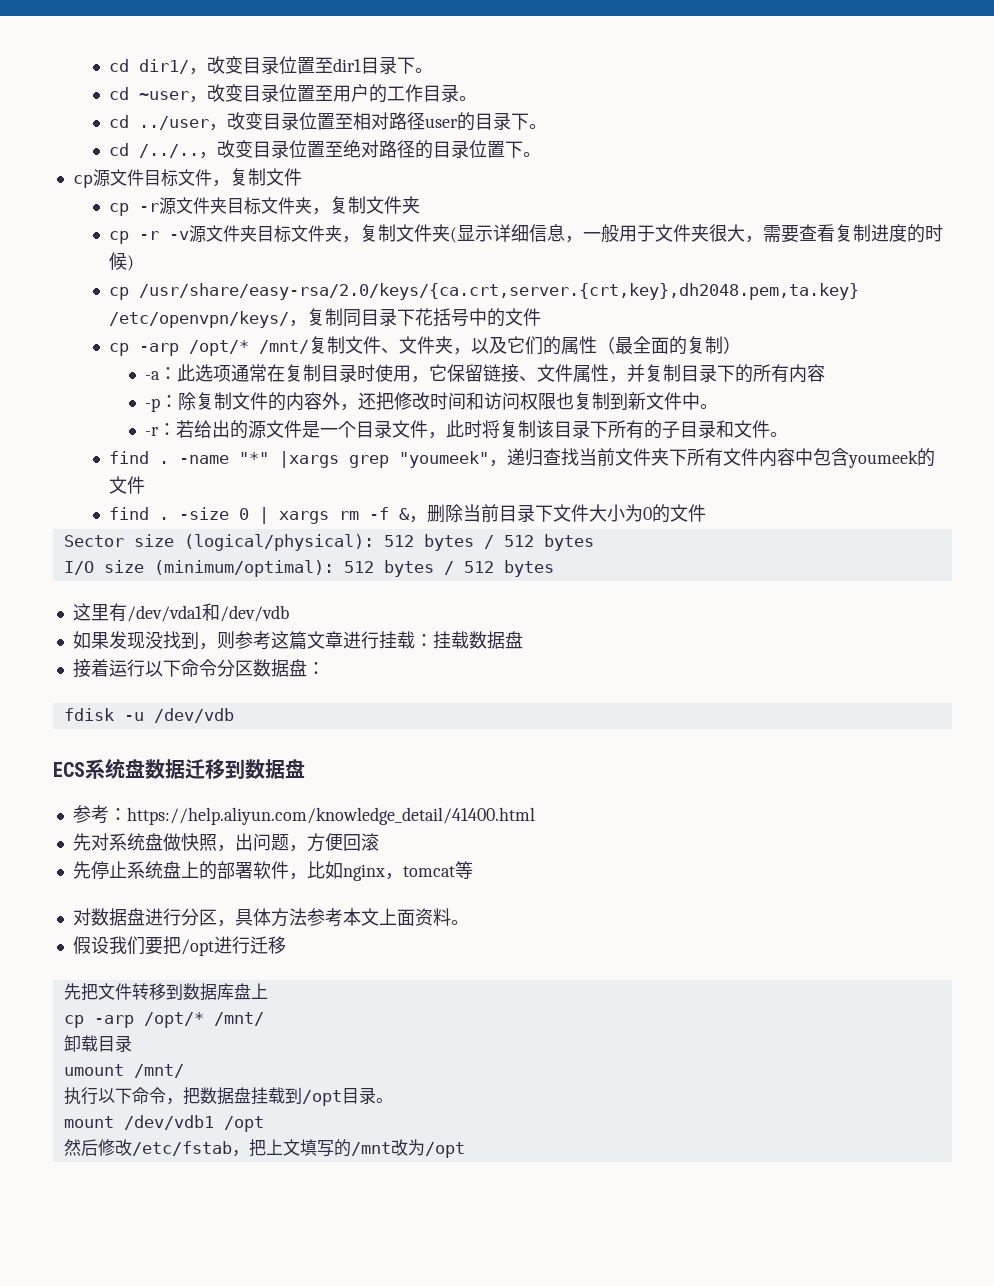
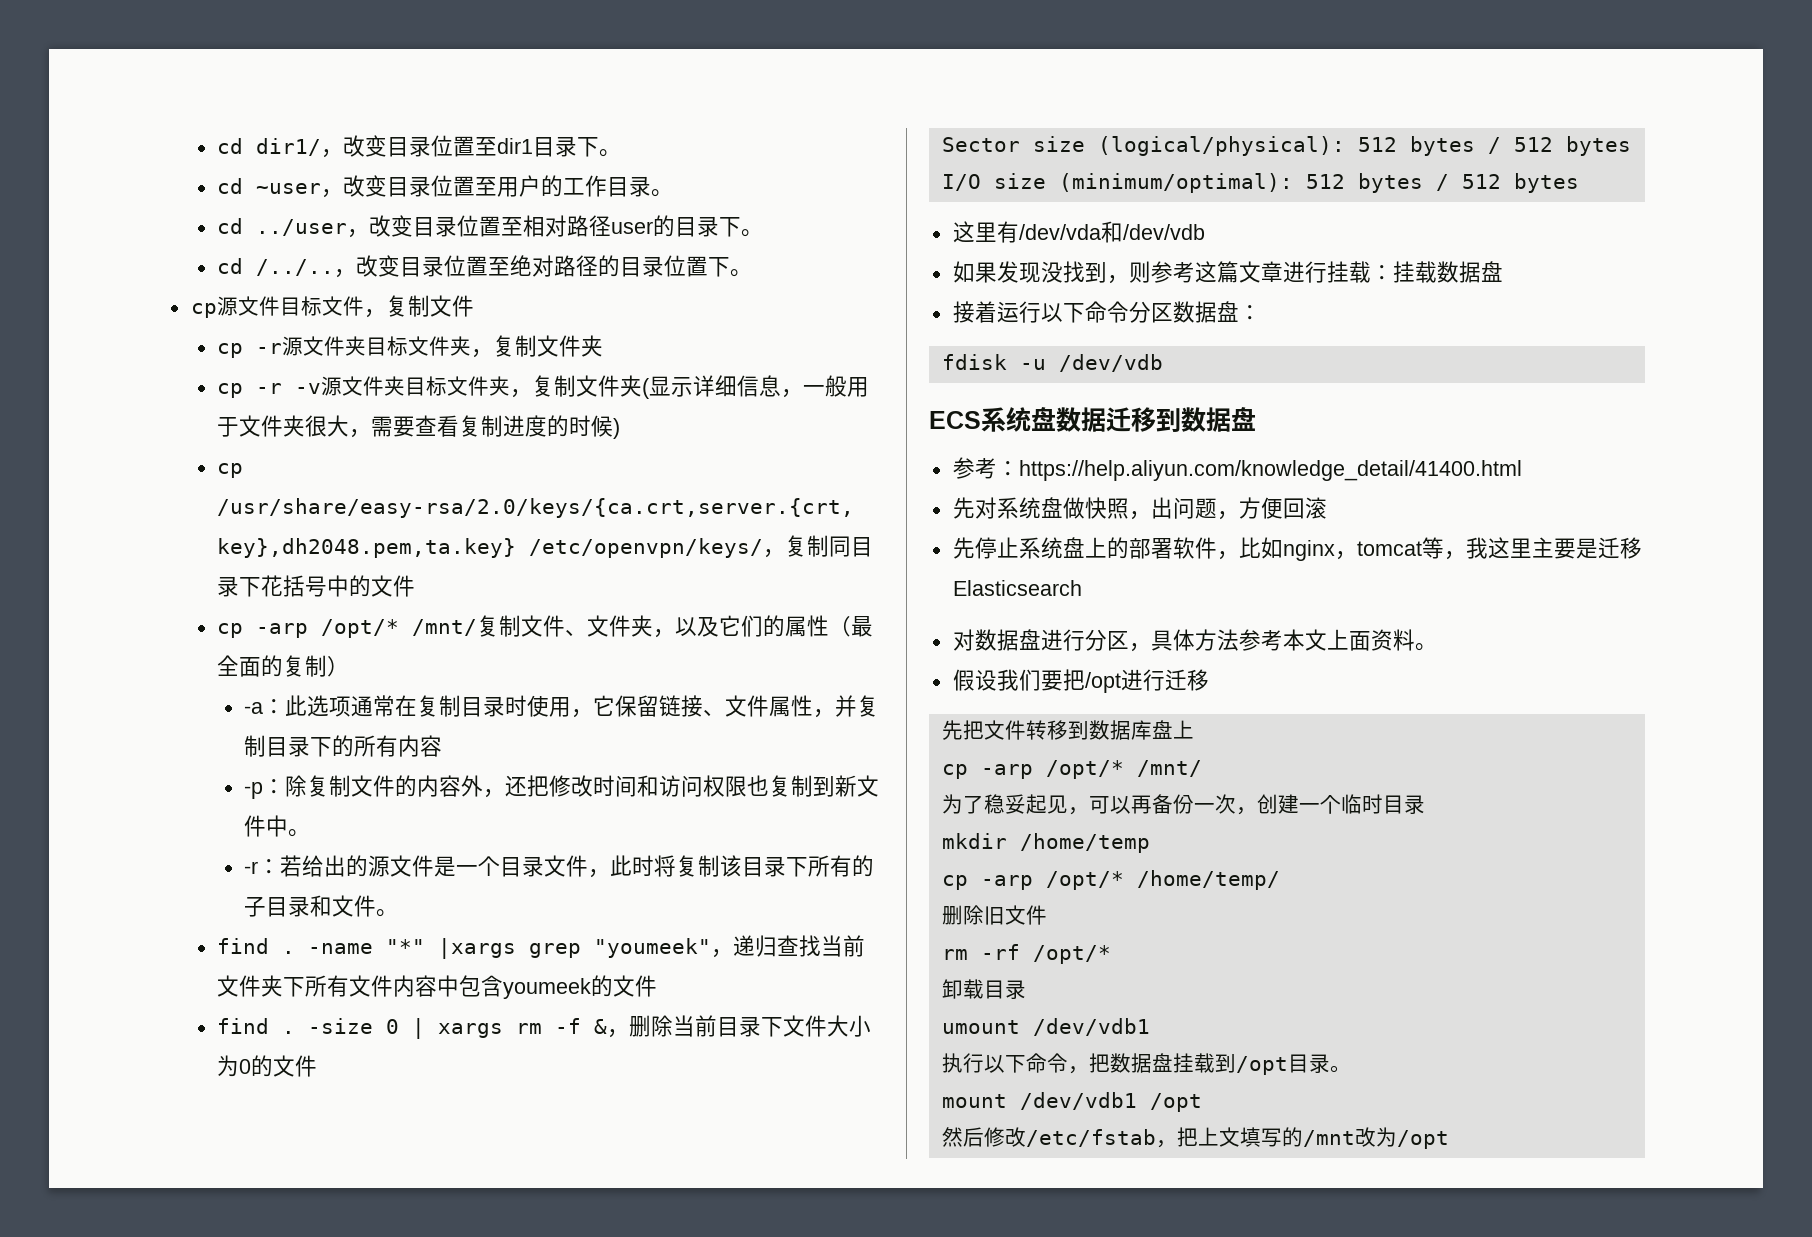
[126,605,202,622] /dev/vda1 -> [1018,224,1101,240] /dev/vda
(473, 870) none -> [1443,537,1642,560] [952,580,1082,596] ，我这里主要是迁移Elasticsearch
(264, 1019) none -> [941,794,1425,815] [941,833,1150,853] [941,870,1280,890] [941,905,1047,925] [941,944,1111,964] // 为了稳妥起见，可以再备份一次，创建一个临时目录 // mkdir /home/temp // cp -arp /opt/* /home/temp/ // 删除旧文件 // rm -rf /opt/*
[133,1064,184,1078] /mnt/ -> [1032,1018,1150,1036] /dev/vdb1

